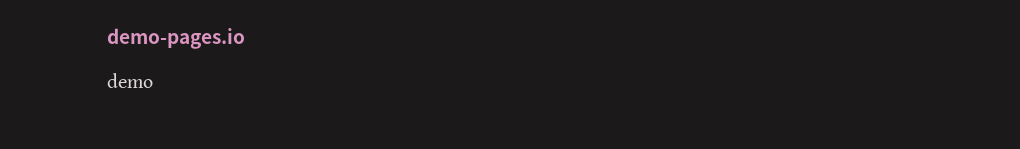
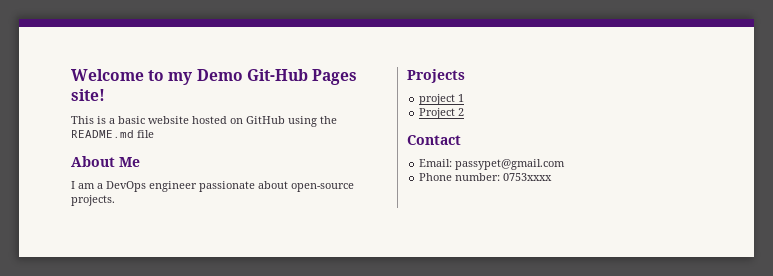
[107,28,245,49] [107,73,153,88] demo-pages.io // demo -> [71,69,357,85] [71,89,105,101] [71,116,337,127] [71,130,154,138] [71,156,140,167] [71,181,354,192] [71,195,115,206] [407,69,465,83] [419,94,465,105] [419,108,465,119] [407,135,461,145] [419,159,566,170] [419,173,553,181] Welcome to my Demo Git-Hub Pages site! // This is a basic website hosted on GitHub using the README.md file // About Me // I am a DevOps engineer passionate about open-source projects. // Projects // project 1 // Project 2 // Contact // Email: passypet@gmail.com // Phone number: 0753xxxx

